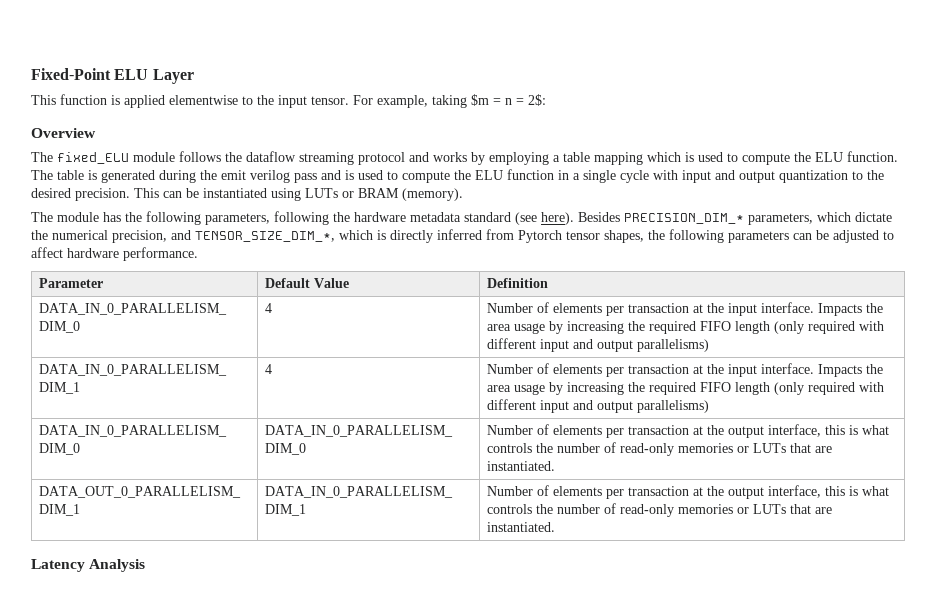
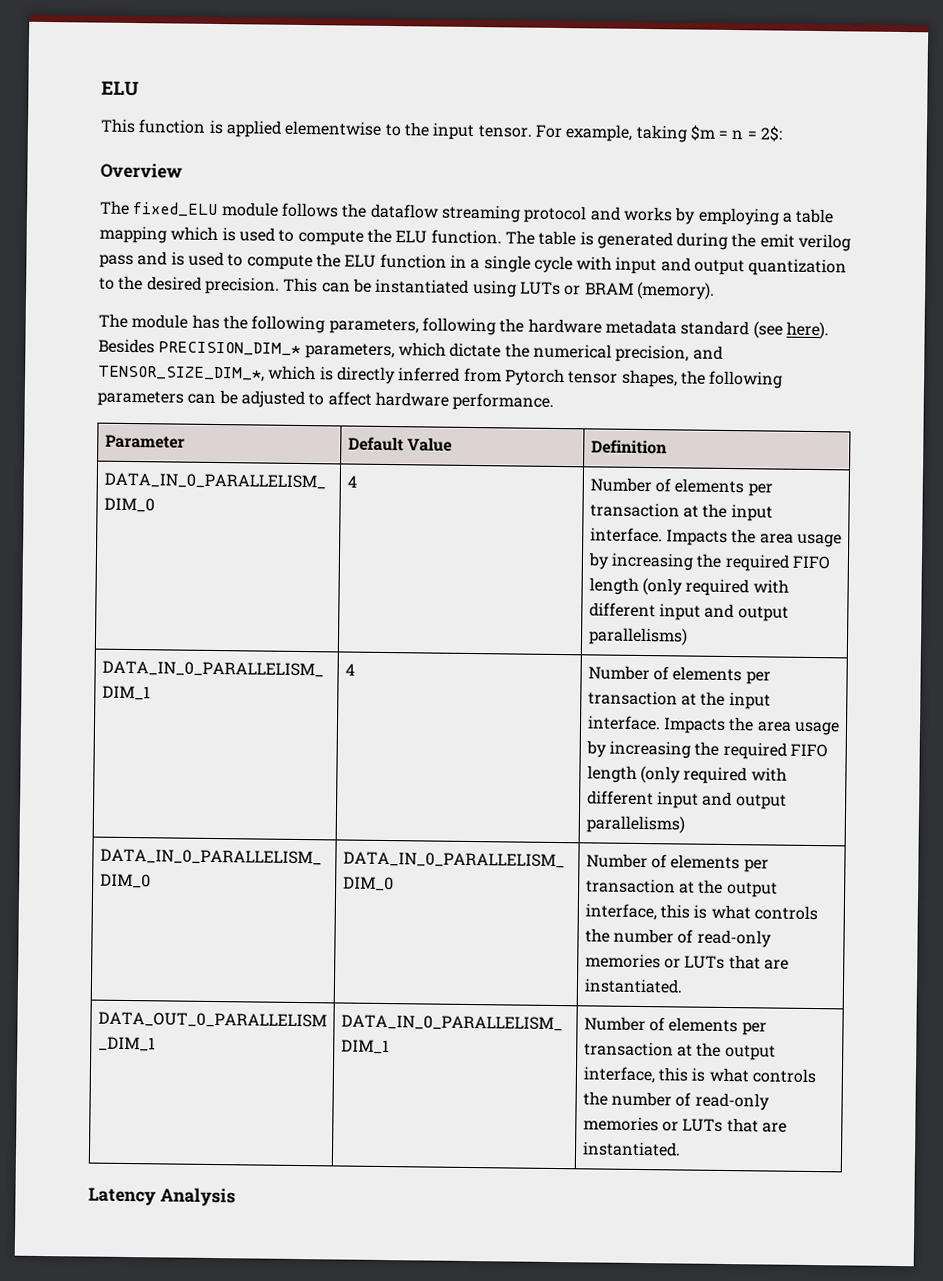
[31,68,194,84] Fixed-Point ELU Layer -> [101,80,139,97] ELU

